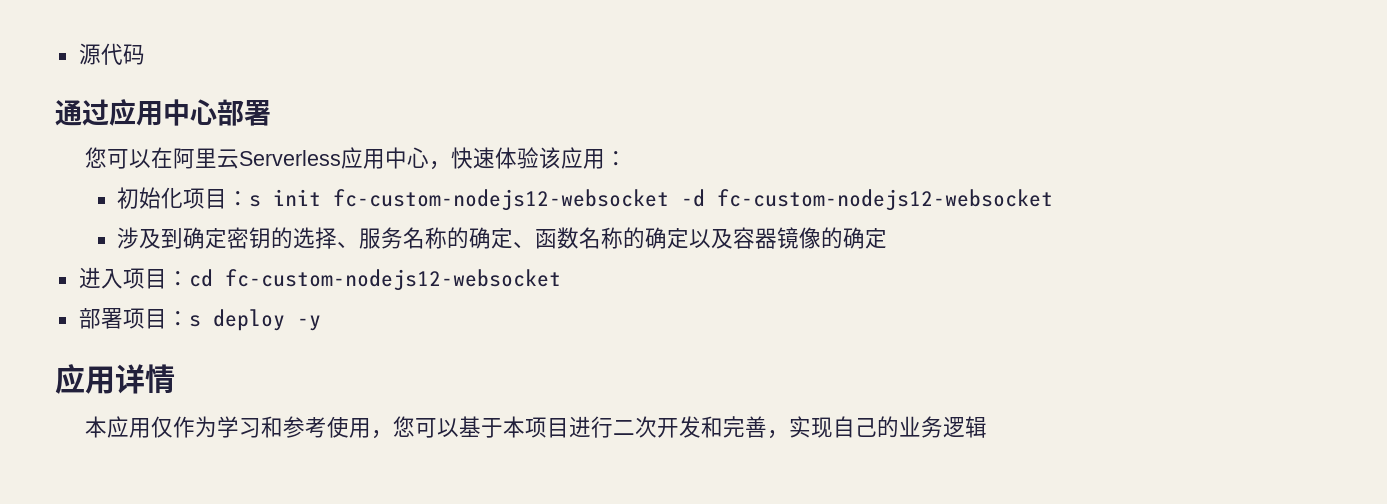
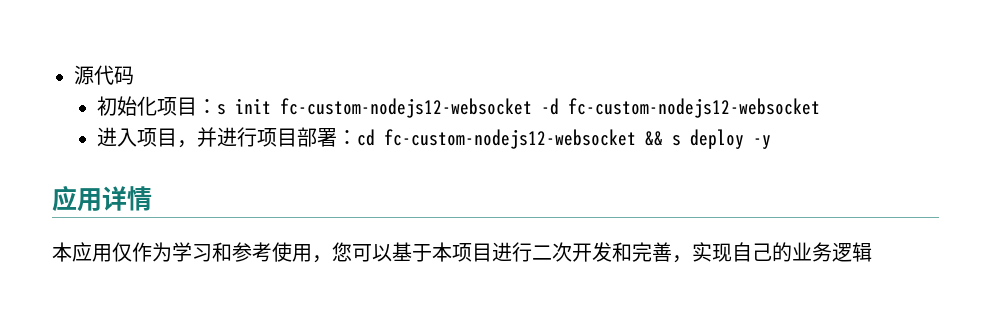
[55,99,271,126] [85,147,628,170] // 通过应用中心部署 // 您可以在阿里云Serverless应用中心，快速体验该应用： -> (134, 75) none
[117,227,888,249] [78,267,167,289] 涉及到确定密钥的选择、服务名称的确定、函数名称的确定以及容器镜像的确定 // 进入项目 -> [96,127,337,148] 进入项目，并进行项目部署
[78,308,189,329] // 部署项目： -> [644,131,663,146] &&

